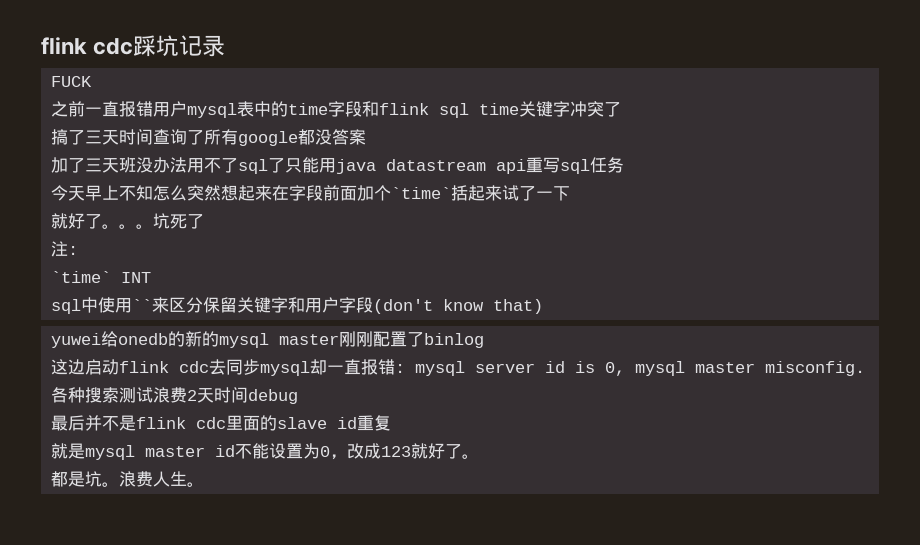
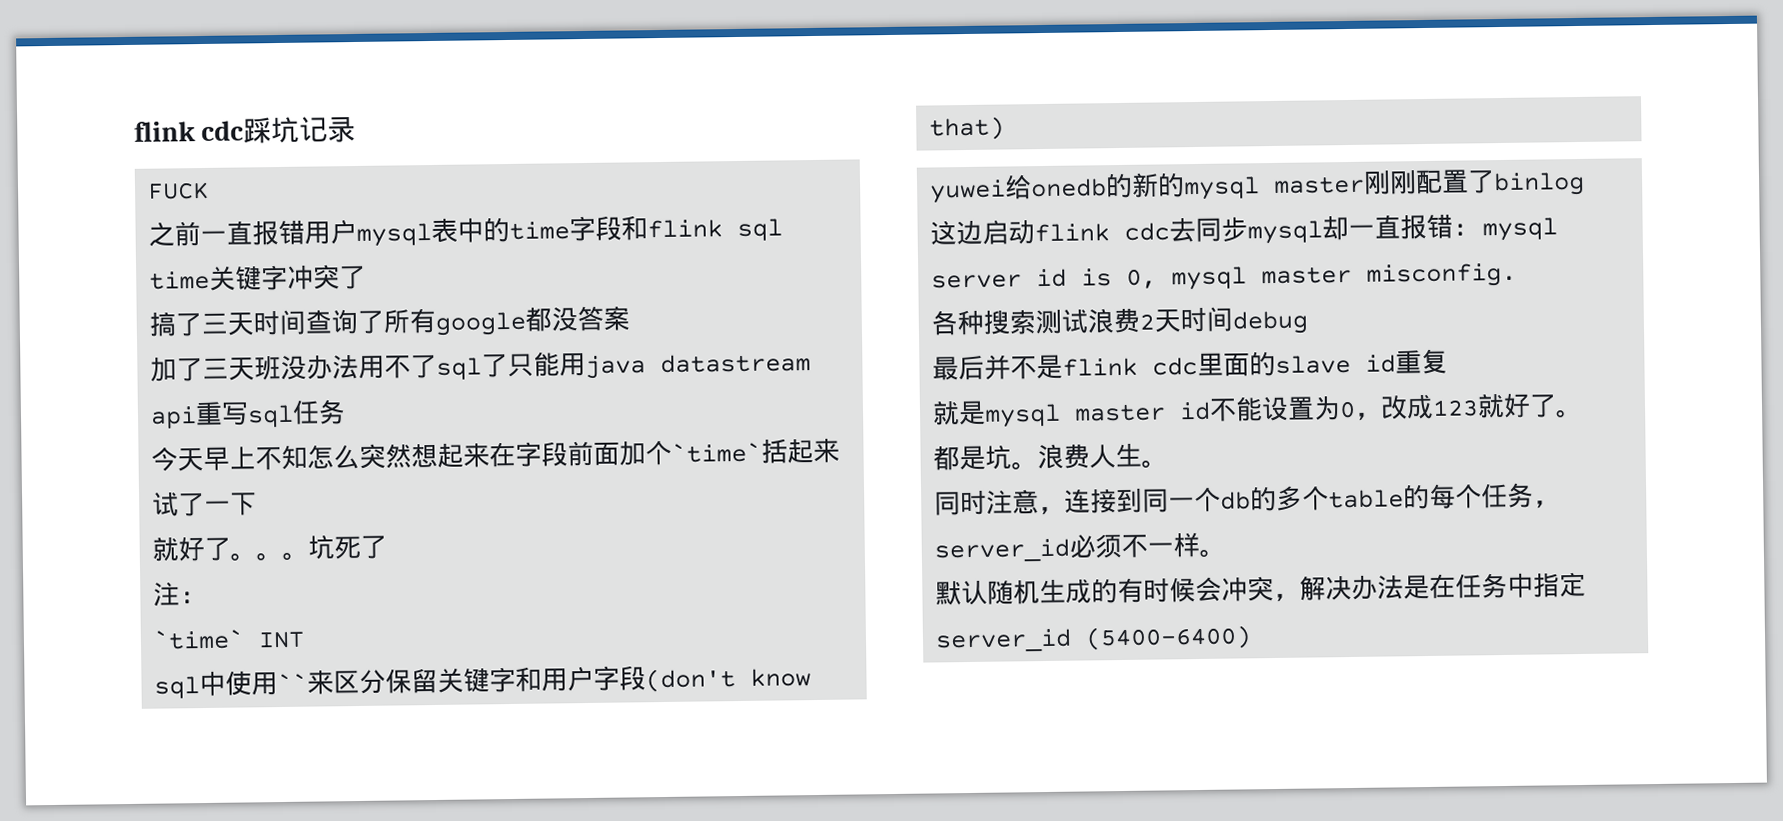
(204, 484) none -> [934,482,1561,516] [934,531,1227,563] [935,571,1587,606] [935,625,1253,653] // 同时注意，连接到同一个db的多个table的每个任务，server_id必须不一样。 // 默认随机生成的有时候会冲突，解决办法是在任务中指定server_id (5400-6400)

